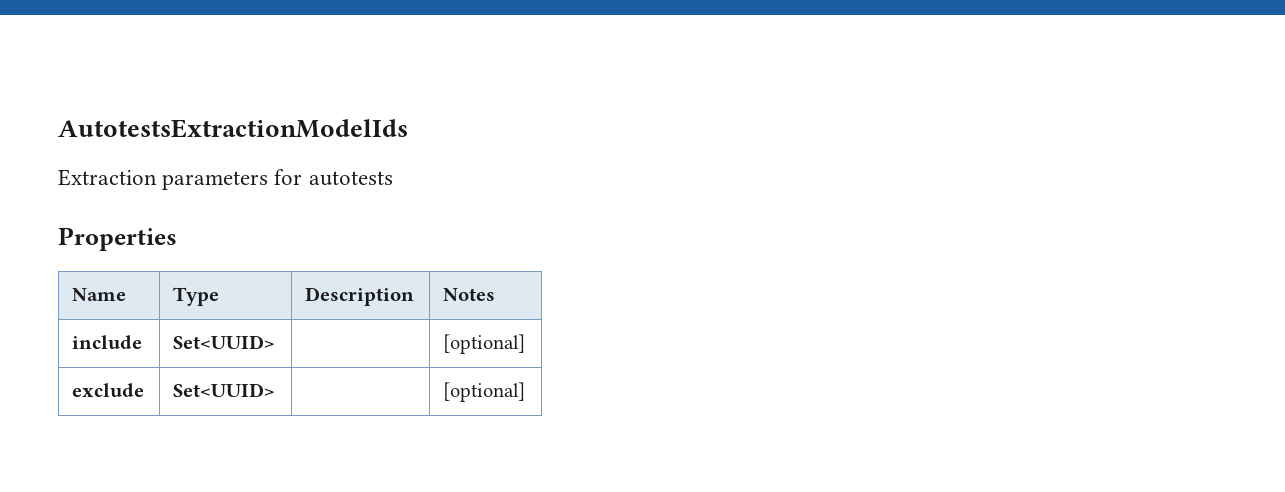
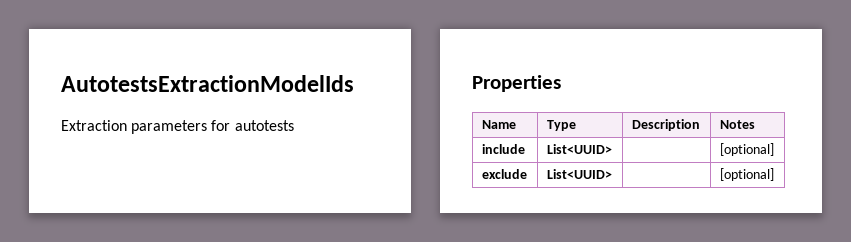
[173,335,276,349] Set<UUID> -> [546,144,612,154] List<UUID>
[173,383,276,397] Set<UUID> -> [546,169,612,179] List<UUID>

